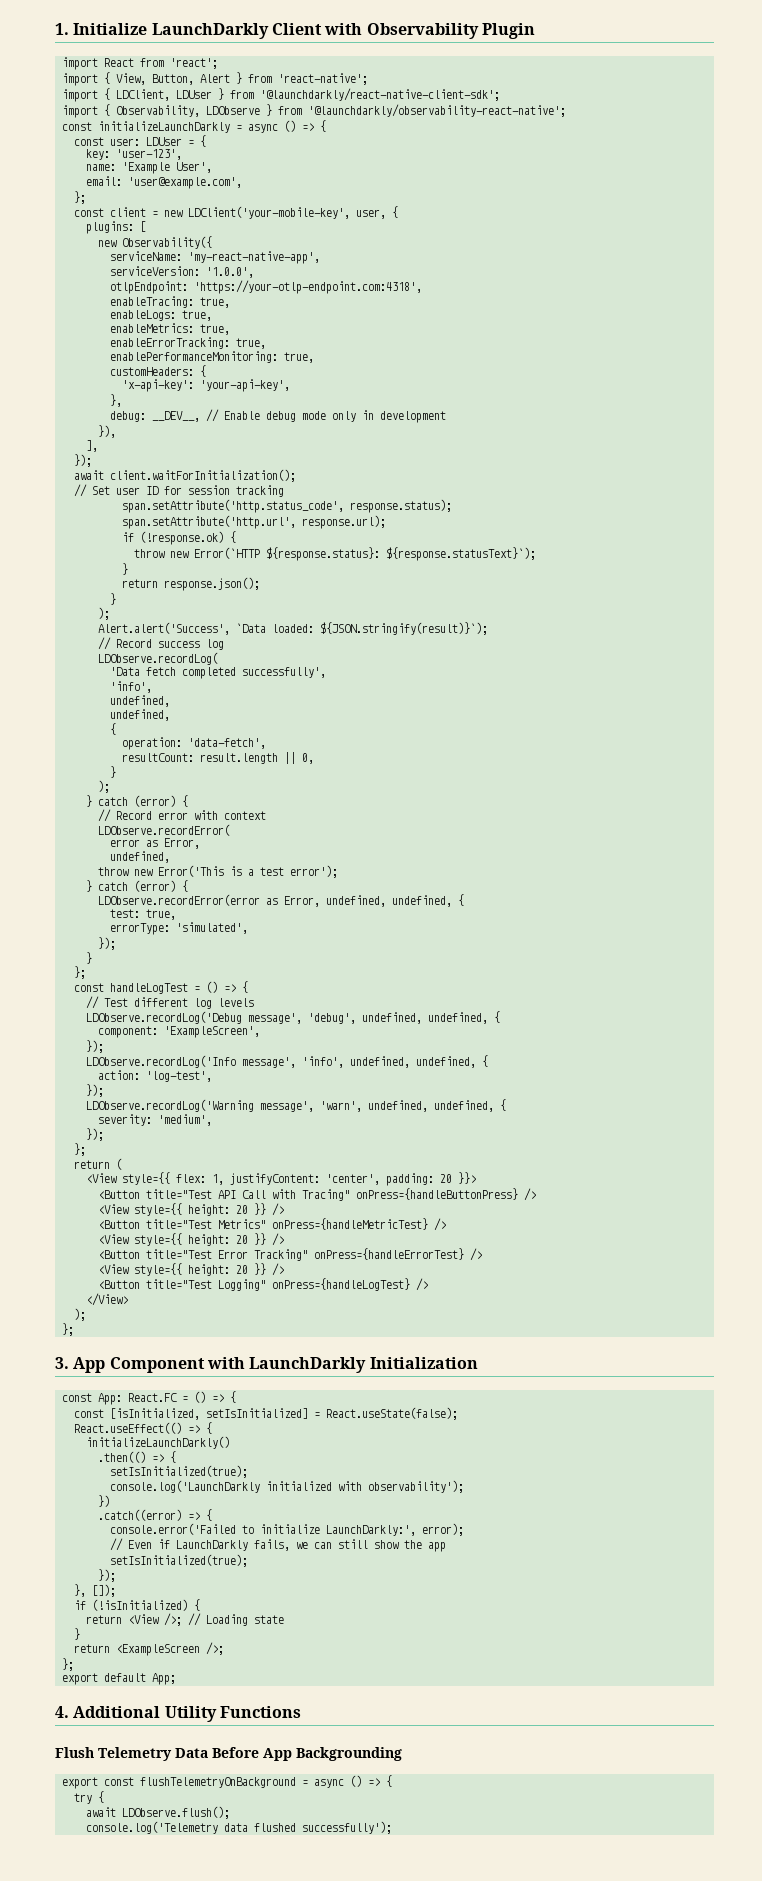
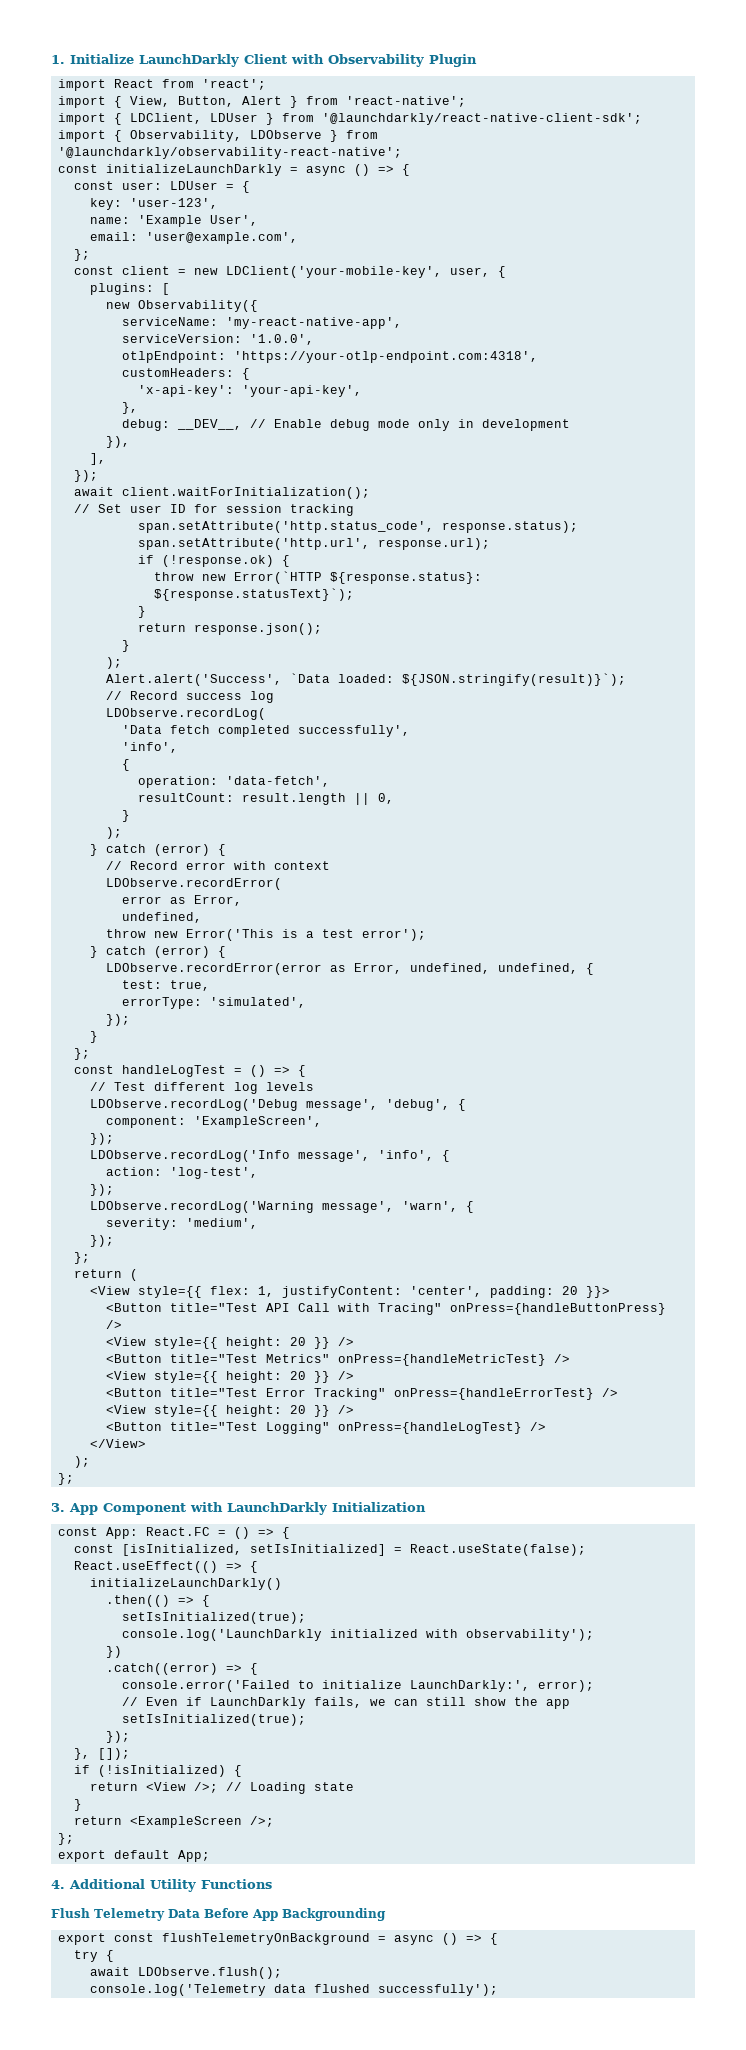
[110,296,231,308] [110,310,213,321] [110,323,231,335] [110,337,267,349] [110,351,315,363] // enableTracing: true, // enableLogs: true, // enableMetrics: true, // enableErrorTracking: true, // enablePerformanceMonitoring: true, -> (538, 357) none
[110,695,171,707] [110,709,171,721] // undefined, // undefined, -> (178, 747) none
[362,1012,489,1024] undefined, undefined, -> (450, 1105) none
[350,1056,477,1068] undefined, undefined, -> (434, 1155) none
[368,1100,495,1112] undefined, undefined, -> (458, 1206) none

